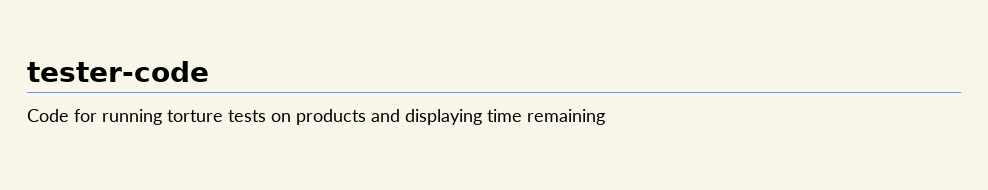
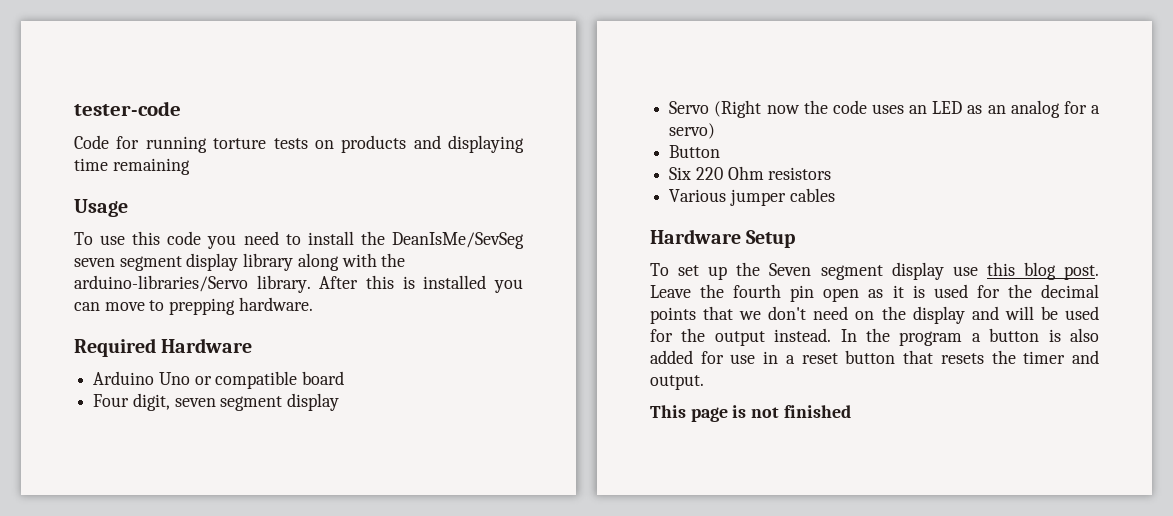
(605, 117) none -> [74,199,128,217] [74,231,524,249] [74,253,406,271] [74,275,523,293] [74,297,313,315] [74,338,253,357] [93,371,345,389] [93,393,340,411] [669,100,1100,118] [669,123,716,139] [669,145,721,158] [669,166,832,180] [669,188,835,206] [650,229,796,248] [650,262,1099,280] [650,284,1099,302] [650,306,1099,324] [650,328,1099,346] [650,350,1099,364] [650,375,704,390] [650,405,851,422] // Usage // To use this code you need to install the DeanIsMe/SevSeg seven segment display library along with the arduino-libraries/Servo library. After this is installed you can move to prepping hardware. // Required Hardware // Arduino Uno or compatible board // Four digit, seven segment display // Servo (Right now the code uses an LED as an analog for a servo) // Button // Six 220 Ohm resistors // Various jumper cables // Hardware Setup // To set up the Seven segment display use this blog post. Leave the fourth pin open as it is used for the decimal points that we don't need on the display and will be used for the output instead. In the program a button is also added for use in a reset button that resets the timer and output. // This page is not finished

